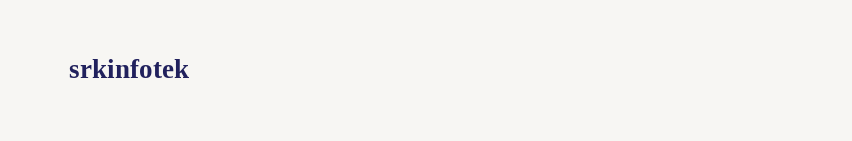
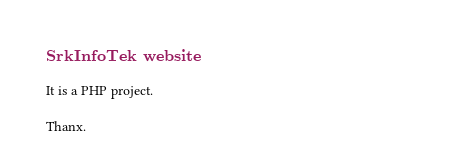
[69,59,189,78] srkinfotek -> [46,49,201,62] [46,86,153,99] [46,121,86,131] SrkInfoTek website // It is a PHP project. // Thanx.

